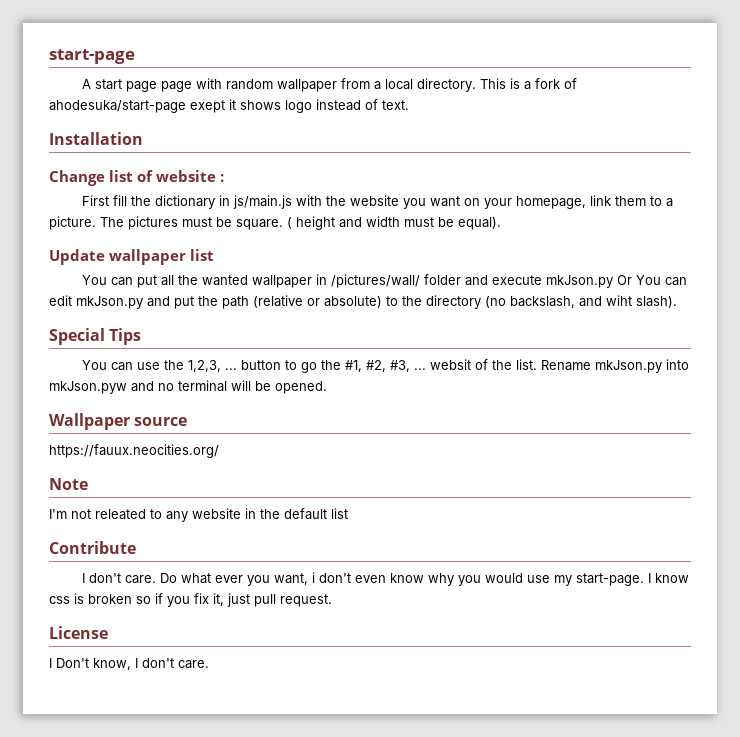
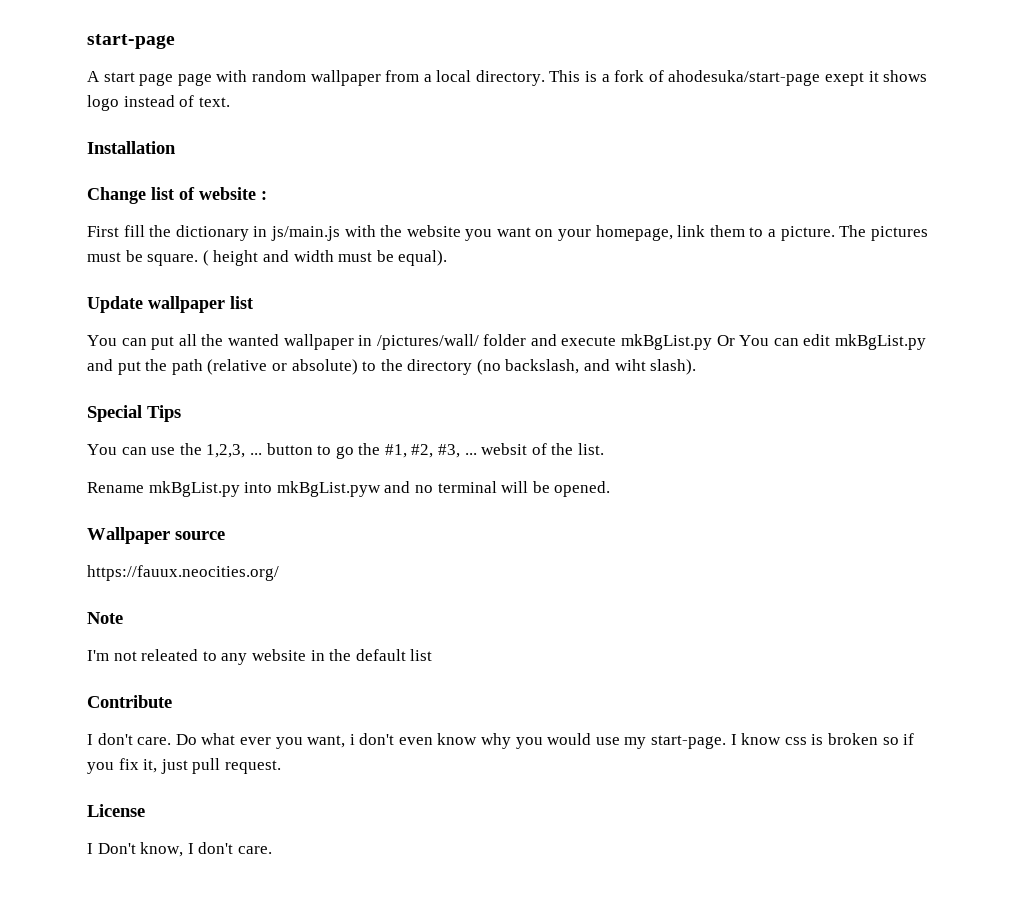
[545,275,613,288] mkJson.py -> [621,334,713,350] mkBgList.py
[76,296,143,309] mkJson.py -> [835,334,927,350] mkBgList.py
[540,359,689,373] [49,381,127,394] Rename mkJson.py into mkJson.pyw -> [87,481,381,497] // Rename mkBgList.py into mkBgList.pyw

